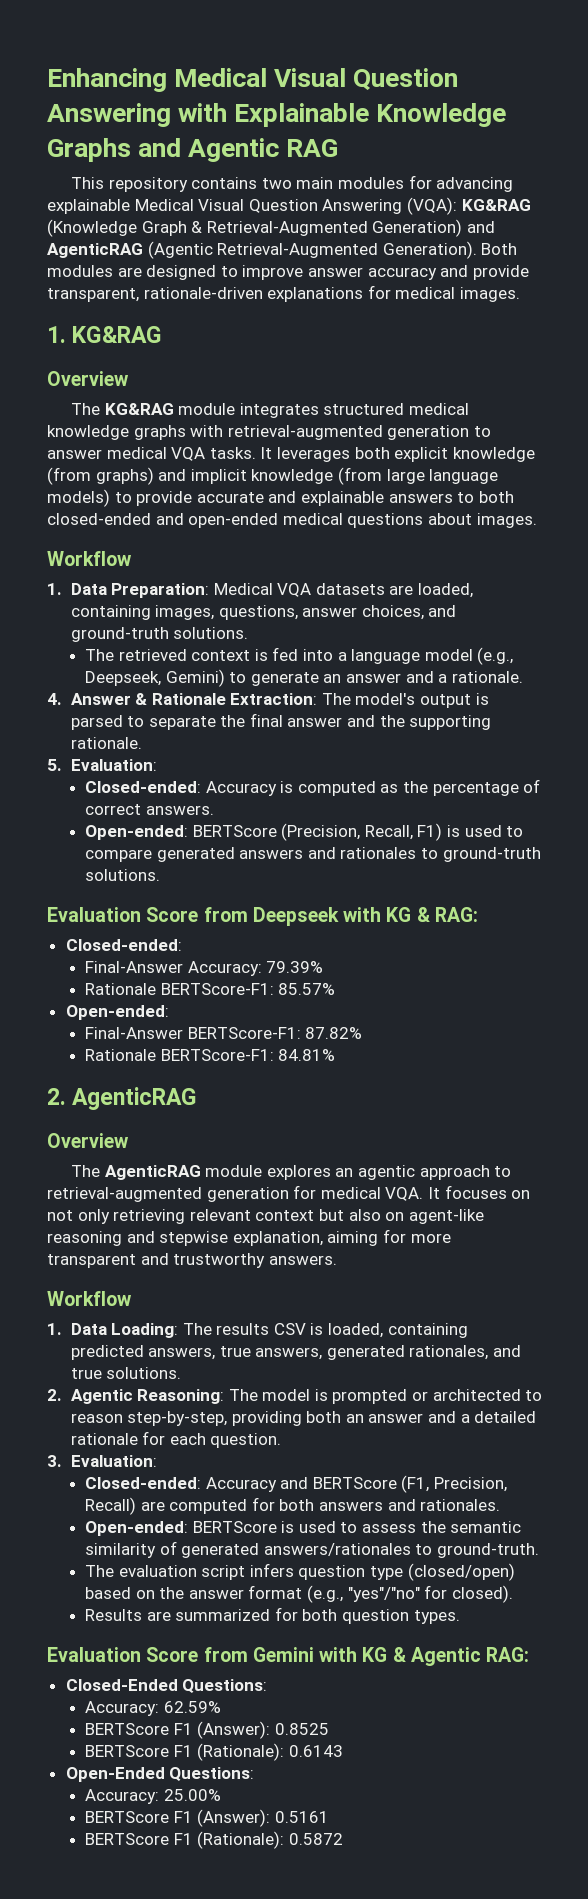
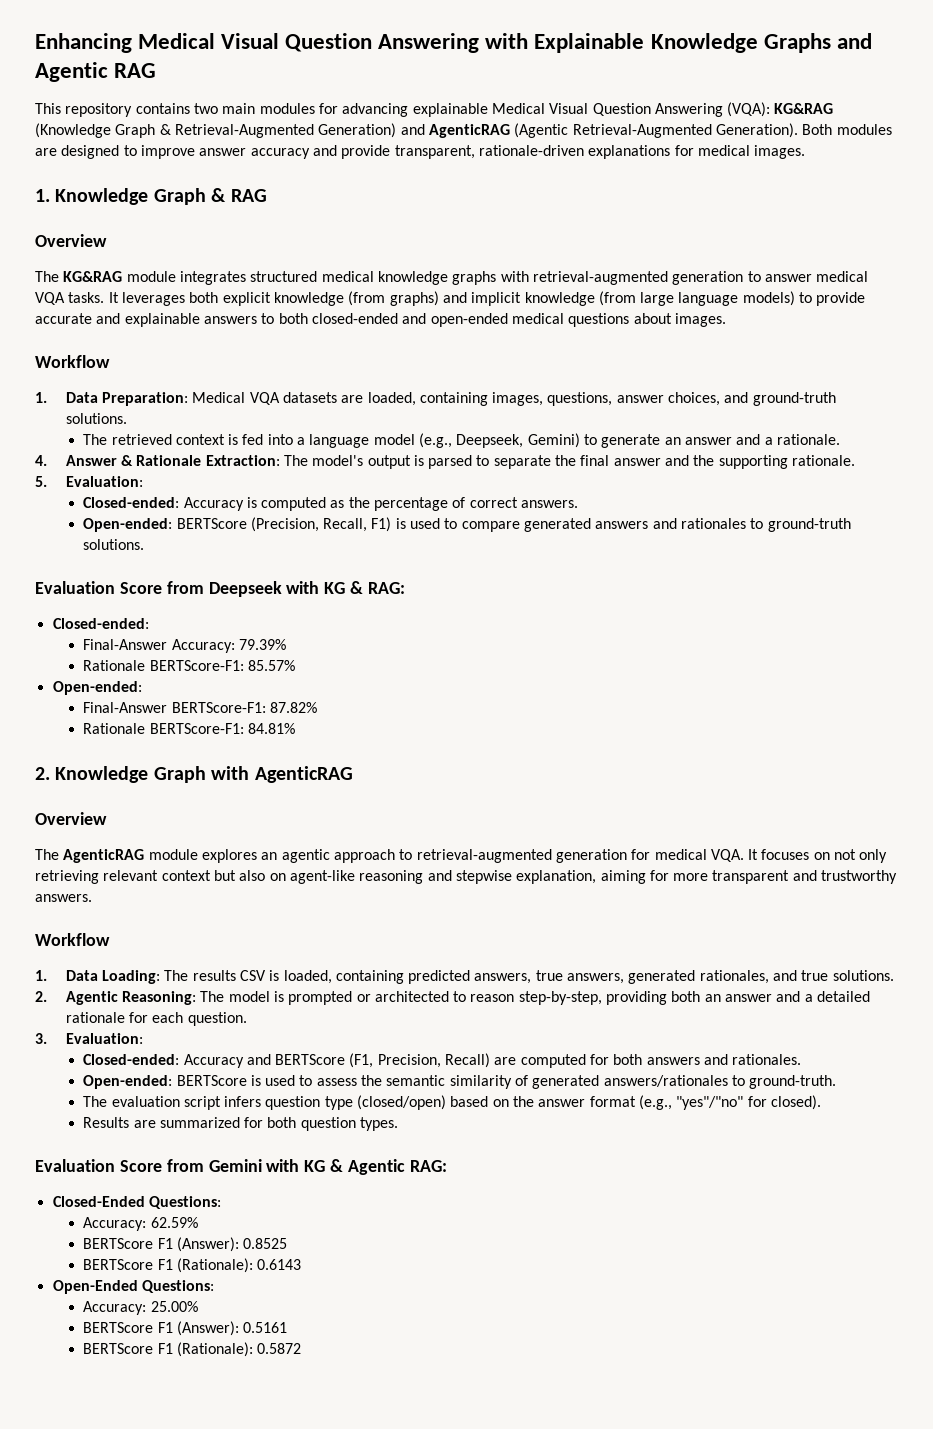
[72,326,163,343] KG&RAG -> [55,188,267,205] Knowledge Graph & RAG
(66, 1096) none -> [55,766,250,783] Knowledge Graph with

